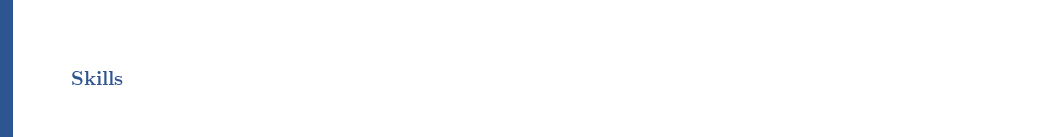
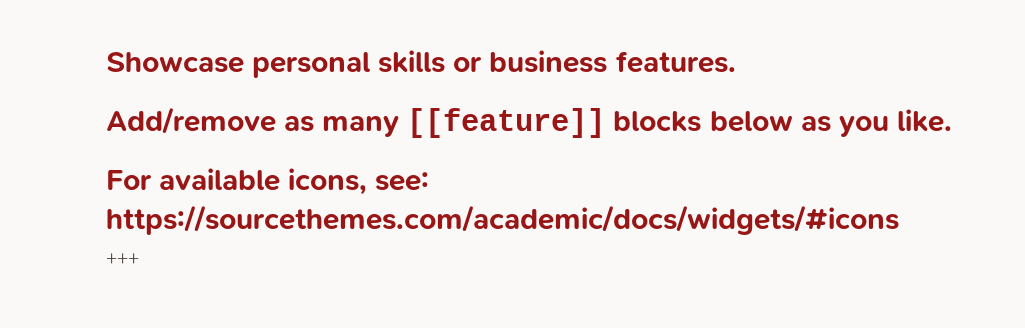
[71,71,123,85] Skills -> [106,50,736,78] [106,107,952,138] [106,168,430,195] [106,205,899,235] [106,253,139,266] Showcase personal skills or business features. // Add/remove as many [[feature]] blocks below as you like. // For available icons, see: https://sourcethemes.com/academic/docs/widgets/#icons // +++

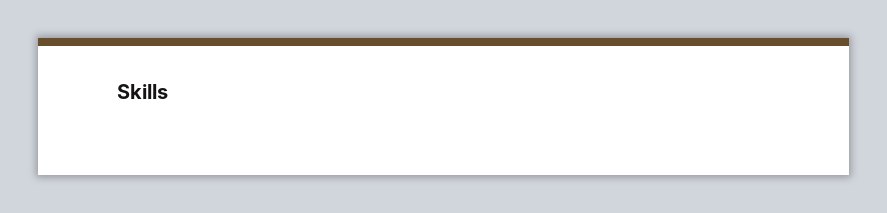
[106,50,736,78] [106,107,952,138] [106,168,430,195] [106,205,899,235] [106,253,139,266] Showcase personal skills or business features. // Add/remove as many [[feature]] blocks below as you like. // For available icons, see: https://sourcethemes.com/academic/docs/widgets/#icons // +++ -> [117,84,168,99] Skills

